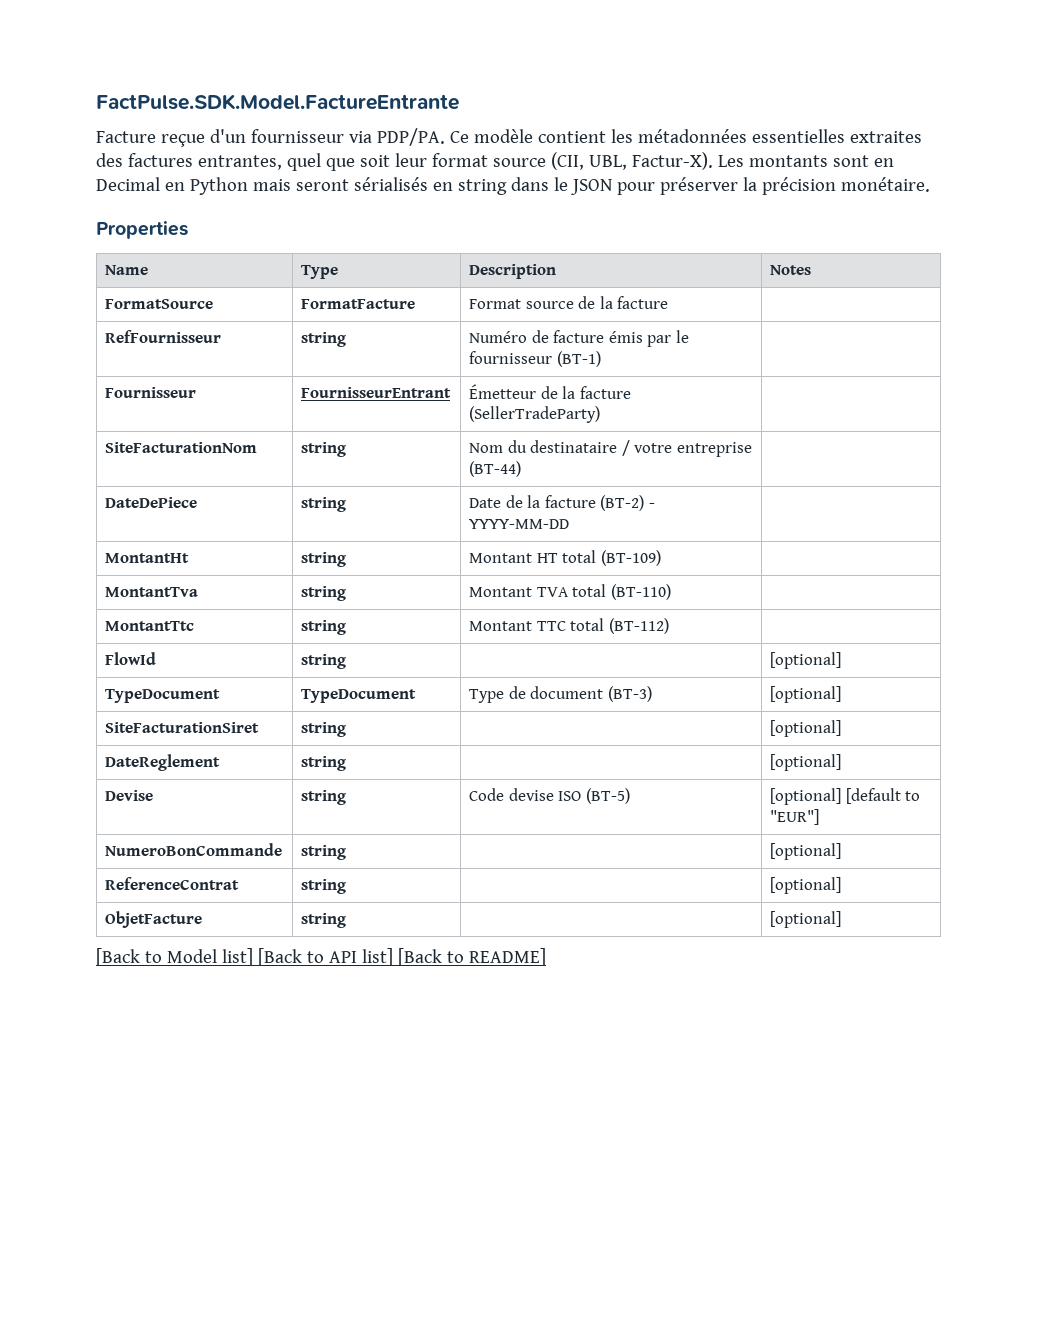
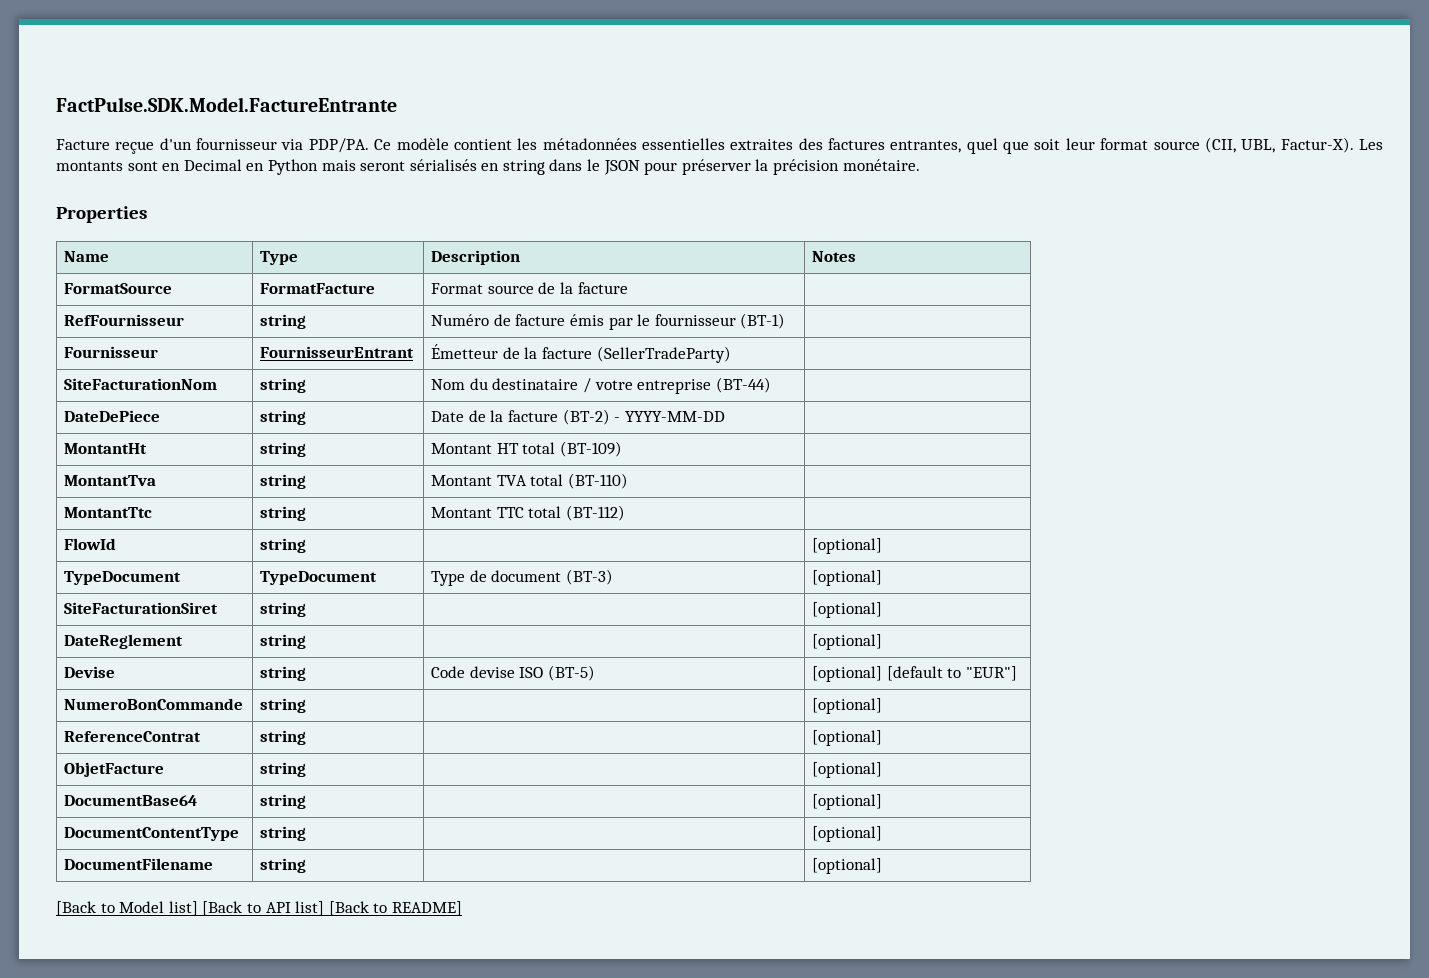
(842, 919) none -> [64,795,198,806] [260,794,307,809] [812,794,883,810] [64,827,240,841] [260,826,307,841] [812,826,883,842] [64,858,214,870] [260,858,307,873] [812,858,883,874] // DocumentBase64 | string | | [optional] // DocumentContentType | string | | [optional] // DocumentFilename | string | | [optional]

